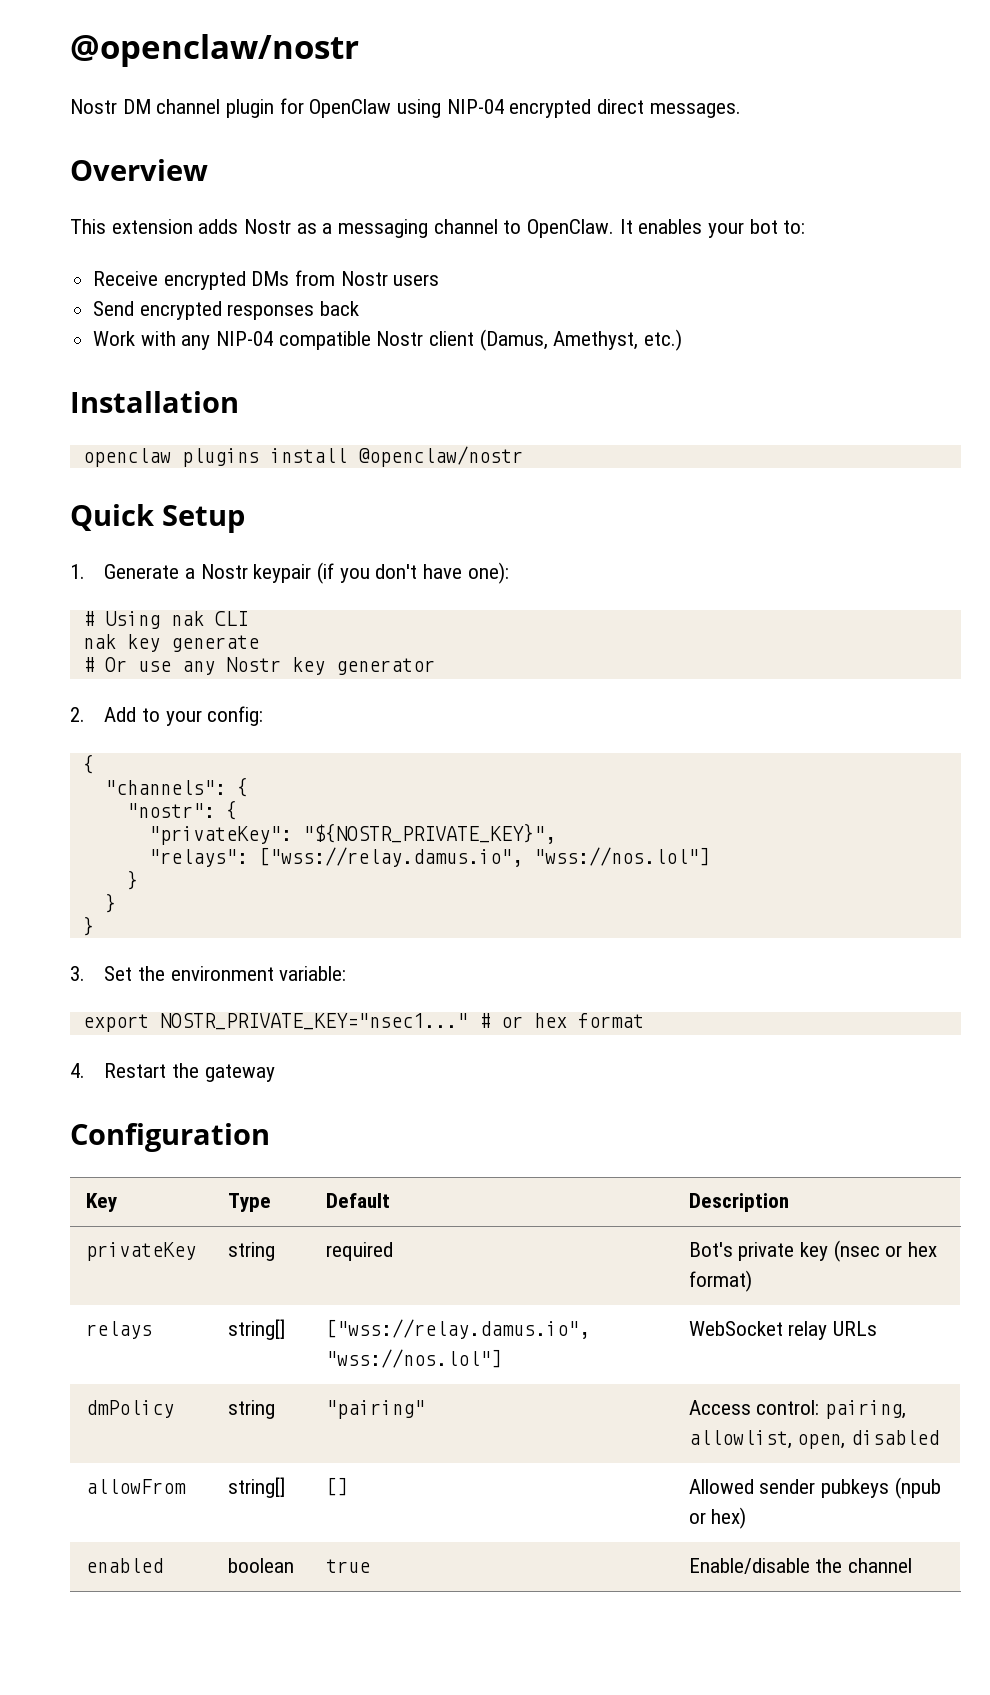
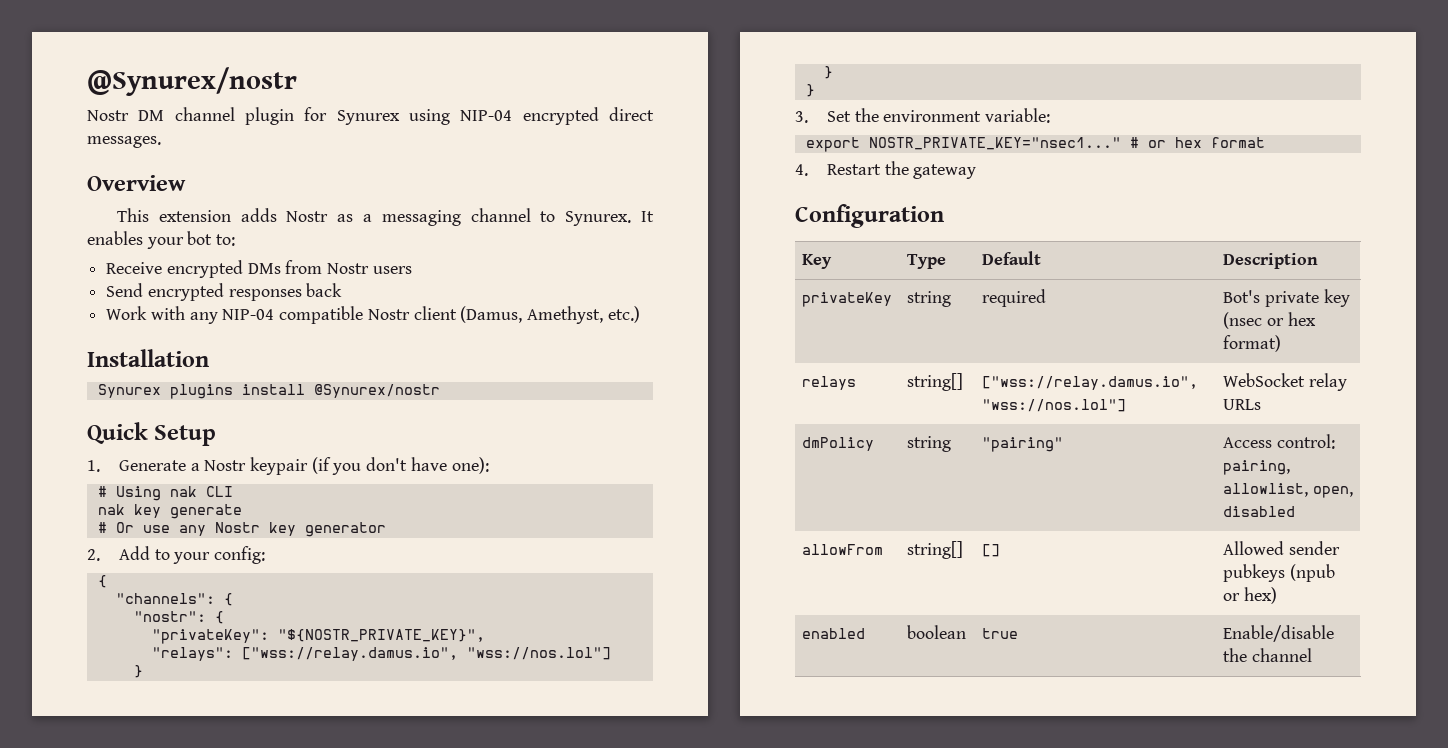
[70,34,359,67] @openclaw/nostr -> [87,67,297,96] @Synurex/nostr
[309,99,392,118] OpenClaw -> [336,110,400,125] Synurex
[527,219,615,238] OpenClaw. -> [565,211,632,226] Synurex.
[82,448,171,467] openclaw -> [97,384,161,398] Synurex
[357,446,523,467] @openclaw/nostr -> [313,384,440,398] @Synurex/nostr

